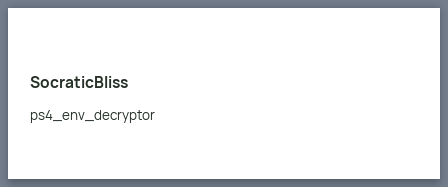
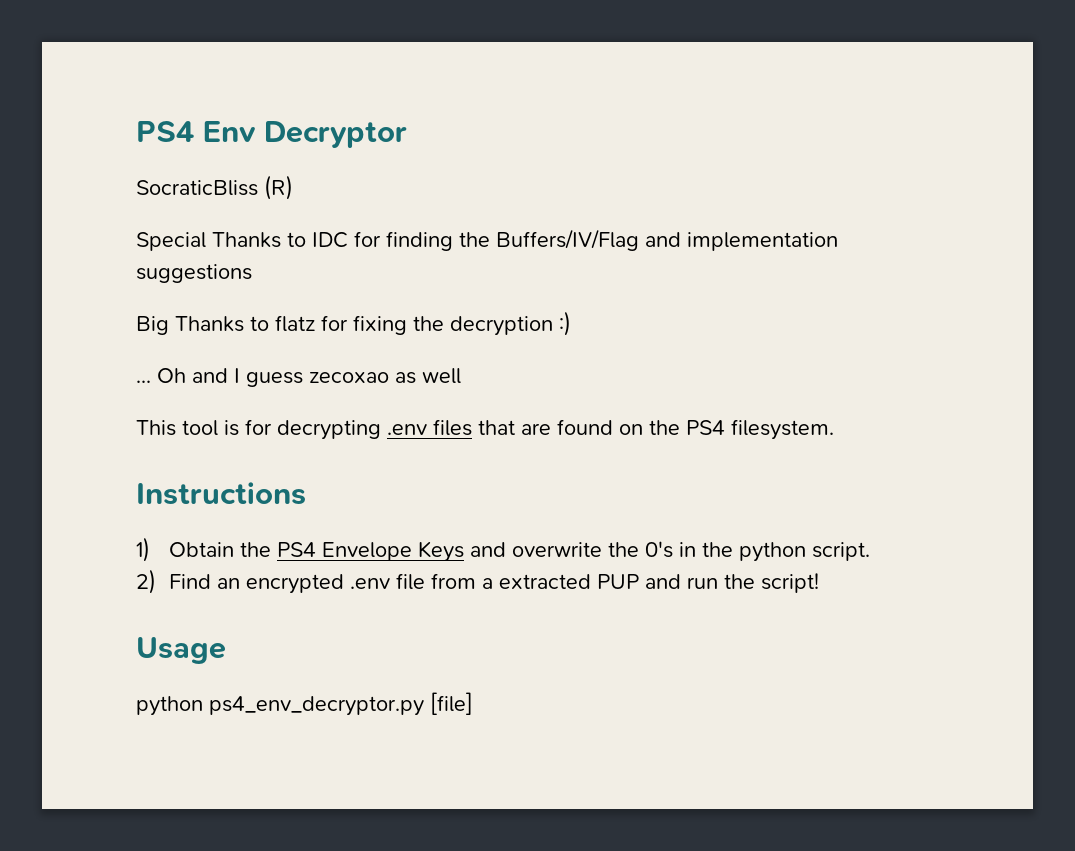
[30,76,128,88] [30,110,155,123] SocraticBliss // ps4_env_decryptor -> [136,121,407,148] [136,175,293,200] [136,229,838,251] [136,264,252,283] [136,311,571,336] [136,368,461,387] [136,419,834,440] [136,482,306,505] [136,537,871,562] [136,569,820,594] [136,637,226,664] [136,692,473,716] PS4 Env Decryptor // SocraticBliss (R) // Special Thanks to IDC for finding the Buffers/IV/Flag and implementation suggestions // Big Thanks to flatz for fixing the decryption :) // ... Oh and I guess zecoxao as well // This tool is for decrypting .env files that are found on the PS4 filesystem. // Instructions // 1) Obtain the PS4 Envelope Keys and overwrite the 0's in the python script. // 2) Find an encrypted .env file from a extracted PUP and run the script! // Usage // python ps4_env_decryptor.py [file]

